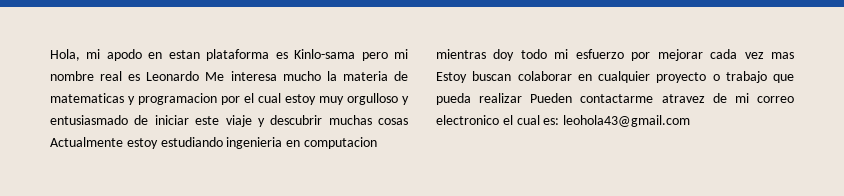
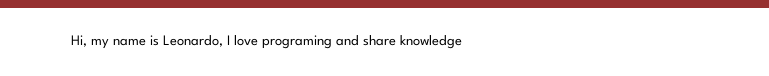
[50,49,409,61] [50,71,408,81] [50,93,409,105] [50,115,408,127] [50,137,377,149] [436,49,794,61] [436,71,794,83] [436,93,794,105] [436,115,691,127] Hola, mi apodo en estan plataforma es Kinlo-sama pero mi nombre real es Leonardo Me interesa mucho la materia de matematicas y programacion por el cual estoy muy orgulloso y entusiasmado de iniciar este viaje y descubrir muchas cosas Actualmente estoy estudiando ingenieria en computacion mientras doy todo mi esfuerzo por mejorar cada vez mas Estoy buscan colaborar en cualquier proyecto o trabajo que pueda realizar Pueden contactarme atravez de mi correo electronico el cual es: leohola43@gmail.com -> [71,35,462,49] Hi, my name is Leonardo, I love programing and share knowledge

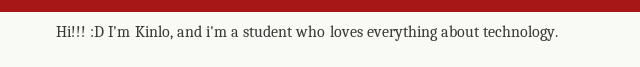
[71,35,462,49] Hi, my name is Leonardo, I love programing and share knowledge -> [56,25,559,41] Hi!!! :D I'm Kinlo, and i'm a student who loves everything about technology.

